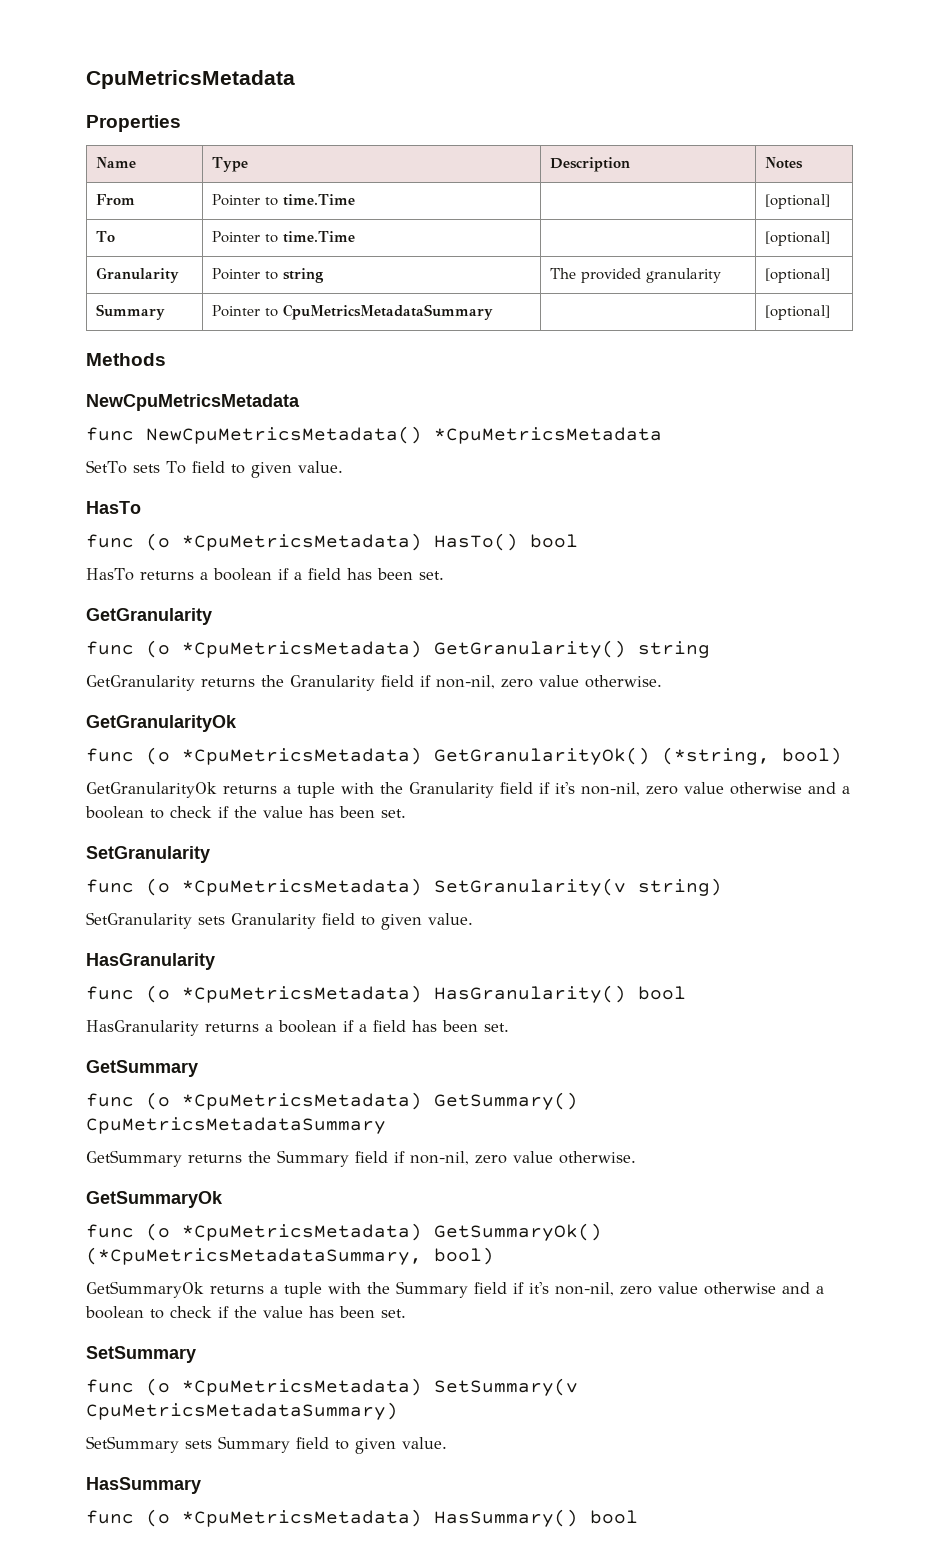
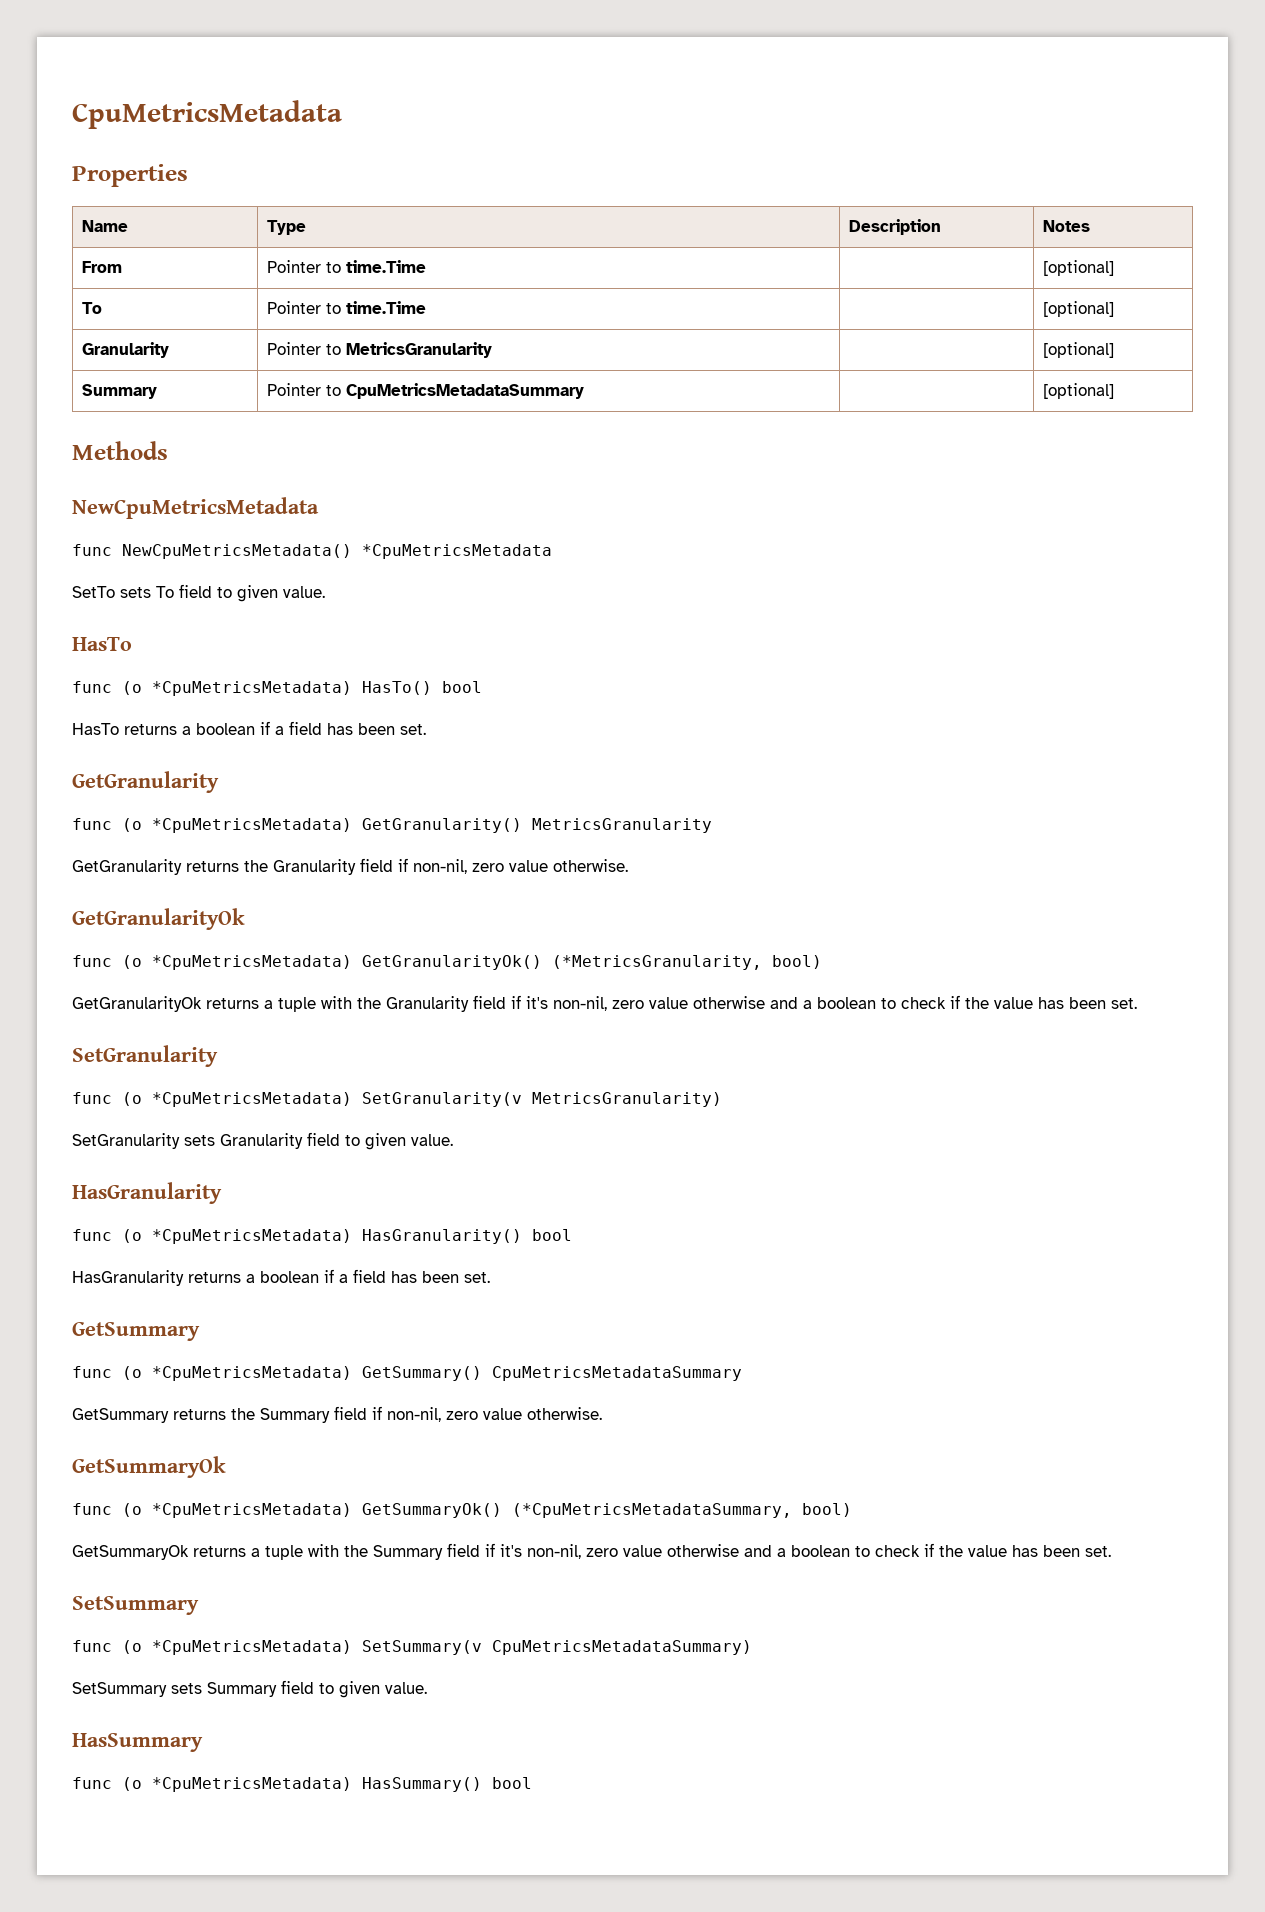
[283,268,325,283] [550,268,722,283] string | The provided granularity -> [346,342,493,358] MetricsGranularity |
[638,641,710,658] string -> [532,818,712,833] MetricsGranularity
[662,747,770,765] (*string, -> [552,955,762,970] (*MetricsGranularity,
[638,878,722,896] string) -> [532,1092,722,1107] MetricsGranularity)

